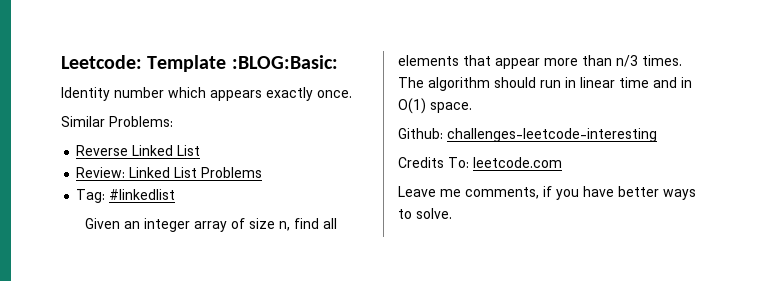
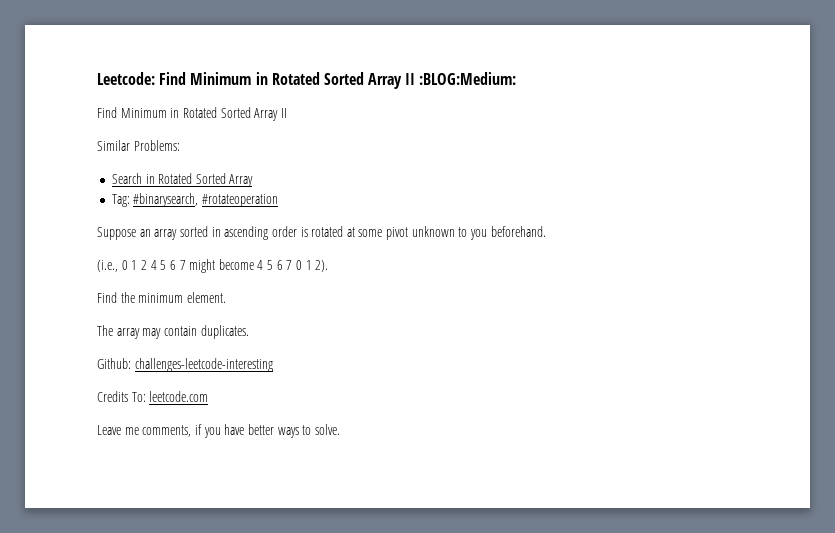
[147,55,338,72] [61,87,352,101] [61,116,173,127] [76,145,201,156] [76,167,263,178] [76,189,176,203] [84,218,337,232] [398,55,682,69] [398,77,692,91] [398,98,472,114] Template :BLOG:Basic: // Identity number which appears exactly once. // Similar Problems: // Reverse Linked List // Review: Linked List Problems // Tag: #linkedlist // Given an integer array of size n, find all elements that appear more than n/3 times. The algorithm should run in linear time and in O(1) space. -> [159,72,517,89] [97,107,287,121] [97,140,180,151] [111,173,254,187] [111,193,279,207] [97,226,546,240] [97,259,329,273] [97,292,226,303] [97,325,249,339] Find Minimum in Rotated Sorted Array II :BLOG:Medium: // Find Minimum in Rotated Sorted Array II // Similar Problems: // Search in Rotated Sorted Array // Tag: #binarysearch, #rotateoperation // Suppose an array sorted in ascending order is rotated at some pivot unknown to you beforehand. // (i.e., 0 1 2 4 5 6 7 might become 4 5 6 7 0 1 2). // Find the minimum element. // The array may contain duplicates.

